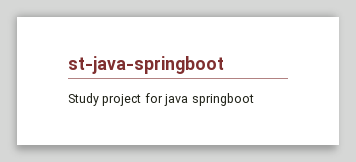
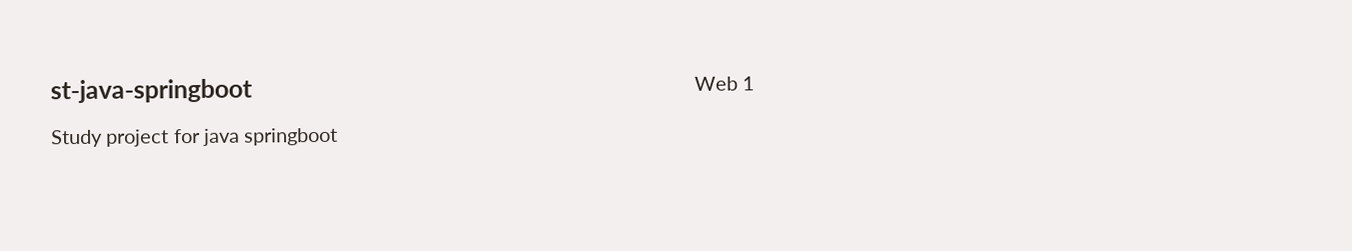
(254, 99) none -> [694,76,756,91] // Web 1

